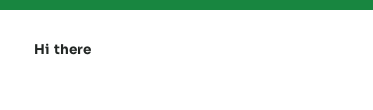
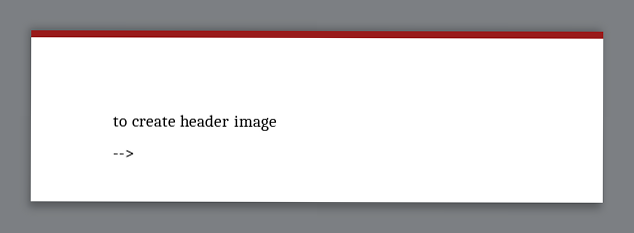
[34,43,91,55] Hi there -> [112,114,278,131] [112,149,134,159] to create header image // -->

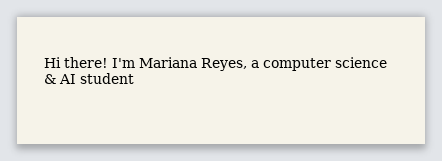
[112,114,278,131] [112,149,134,159] to create header image // --> -> [44,57,387,71] [44,73,134,84] Hi there! I'm Mariana Reyes, a computer science & AI student

